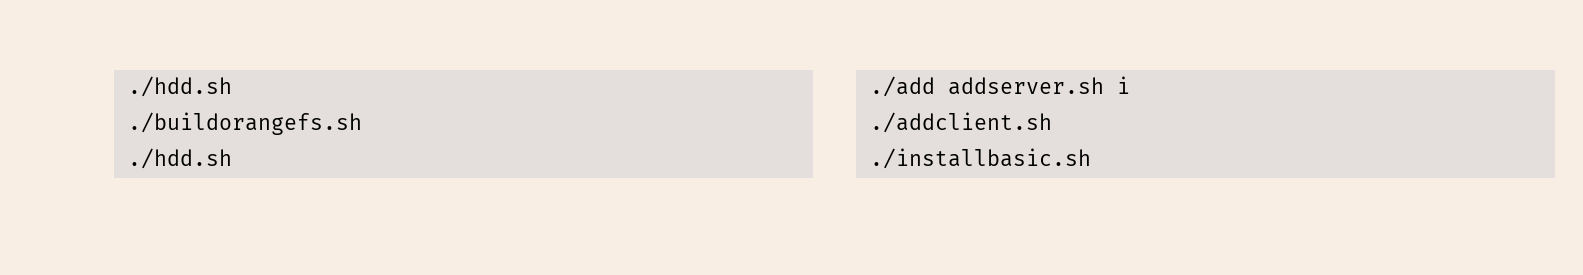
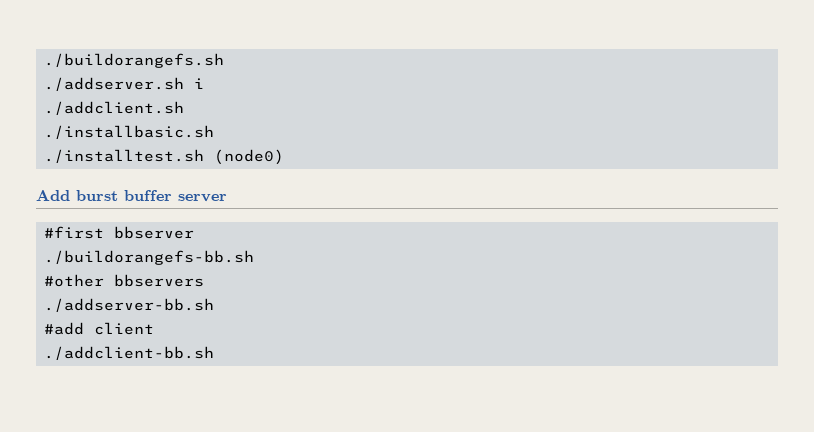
[127,76,232,97] ./hdd.sh // -> (44, 60) none
[127,148,232,169] [869,76,1104,97] ./hdd.sh // ./add addserver.sh -> [44,77,185,91] ./addserver.sh
(1091, 158) none -> [44,149,285,165] [36,190,227,202] [44,226,195,239] [44,250,255,265] [44,274,205,287] [44,298,215,312] [44,322,155,335] [44,346,215,360] // ./installtest.sh (node0) // Add burst buffer server // #first bbserver // ./buildorangefs-bb.sh // #other bbservers // ./addserver-bb.sh // #add client // ./addclient-bb.sh

